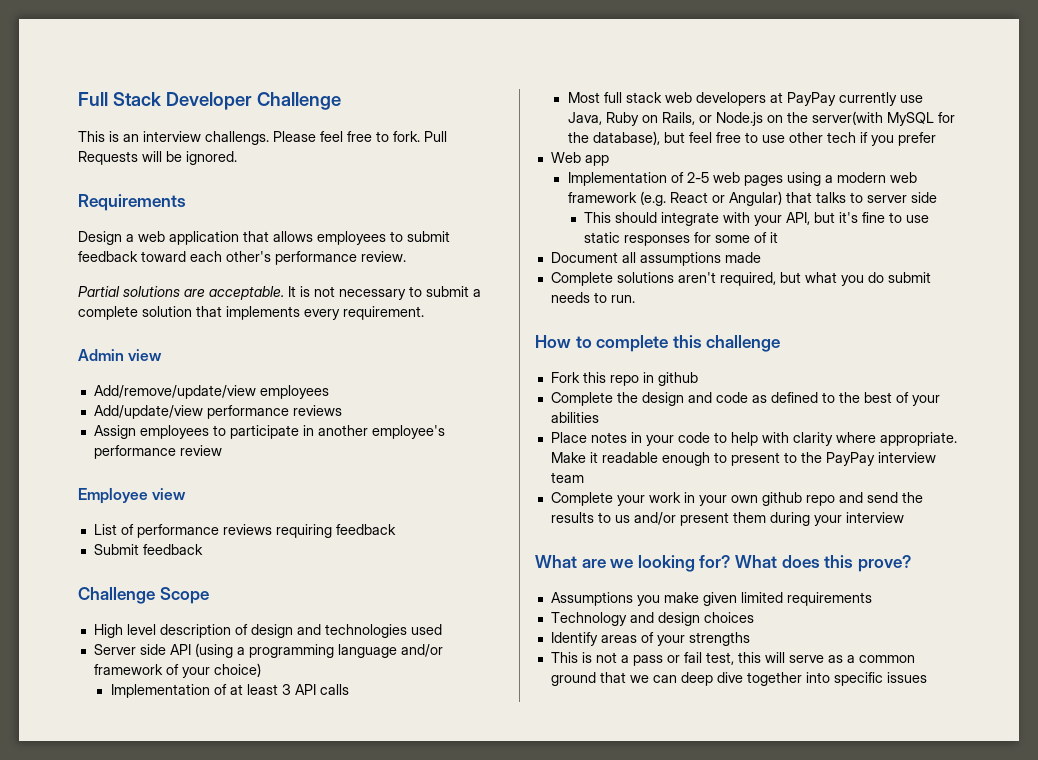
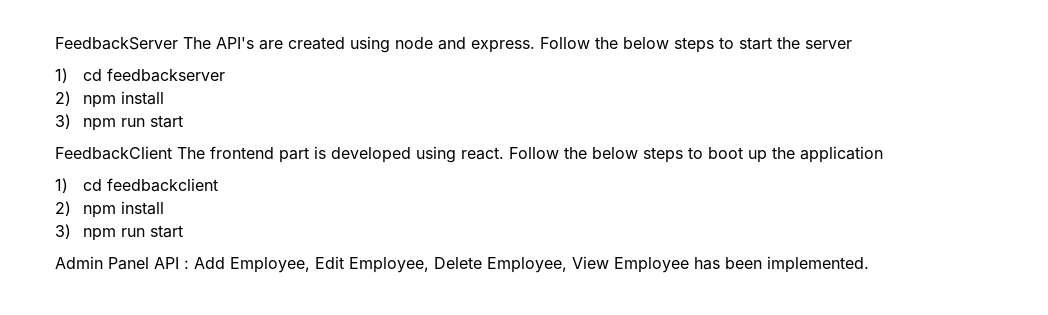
[78,92,341,110] [78,131,447,145] [78,151,237,165] [78,194,186,211] [78,231,450,245] [78,251,406,265] [78,286,481,300] [78,306,424,320] [78,349,163,361] [93,385,329,399] [93,405,342,419] [93,425,445,439] [93,445,222,459] [78,488,187,504] [93,524,396,538] [93,544,203,555] [78,587,209,604] [93,624,442,638] [93,643,443,658] [93,663,261,678] [110,684,349,698] [567,92,923,106] [567,111,955,126] [567,131,936,146] [550,152,609,166] [567,172,917,186] [567,191,937,206] [584,212,930,226] [584,232,779,246] [550,252,761,266] [550,272,931,286] [550,292,635,303] [535,335,781,352] [550,372,698,386] [550,392,940,406] [550,412,599,423] [550,432,957,446] [550,452,936,466] [550,472,584,483] [550,492,923,506] [550,512,904,526] [535,555,911,572] [550,592,872,606] [550,612,754,626] [550,632,750,646] [550,652,915,666] [550,672,927,686] Full Stack Developer Challenge // This is an interview challengs. Please feel free to fork. Pull Requests will be ignored. // Requirements // Design a web application that allows employees to submit feedback toward each other's performance review. // Partial solutions are acceptable. It is not necessary to submit a complete solution that implements every requirement. // Admin view // Add/remove/update/view employees // Add/update/view performance reviews // Assign employees to participate in another employee's performance review // Employee view // List of performance reviews requiring feedback // Submit feedback // Challenge Scope // High level description of design and technologies used // Server side API (using a programming language and/or framework of your choice) // Implementation of at least 3 API calls // Most full stack web developers at PayPay currently use Java, Ruby on Rails, or Node.js on the server(with MySQL for the database), but feel free to use other tech if you prefer // Web app // Implementation of 2-5 web pages using a modern web framework (e.g. React or Angular) that talks to server side // This should integrate with your API, but it's fine to use static responses for some of it // Document all assumptions made // Complete solutions aren't required, but what you do submit needs to run. // How to complete this challenge // Fork this repo in github // Complete the design and code as defined to the best of your abilities // Place notes in your code to help with clarity where appropriate. Make it readable enough to present to the PayPay interview team // Complete your work in your own github repo and send the results to us and/or present them during your interview // What are we looking for? What does this prove? // Assumptions you make given limited requirements // Technology and design choices // Identify areas of your strengths // This is not a pass or fail test, this will serve as a common ground that we can deep dive together into specific issues -> [55,36,852,53] [55,68,226,83] [55,91,165,108] [55,114,184,131] [55,146,883,163] [55,178,219,193] [55,201,165,218] [55,224,184,241] [55,256,869,273] FeedbackServer The API's are created using node and express. Follow the below steps to start the server // 1) cd feedbackserver // 2) npm install // 3) npm run start // FeedbackClient The frontend part is developed using react. Follow the below steps to boot up the application // 1) cd feedbackclient // 2) npm install // 3) npm run start // Admin Panel API : Add Employee, Edit Employee, Delete Employee, View Employee has been implemented.

